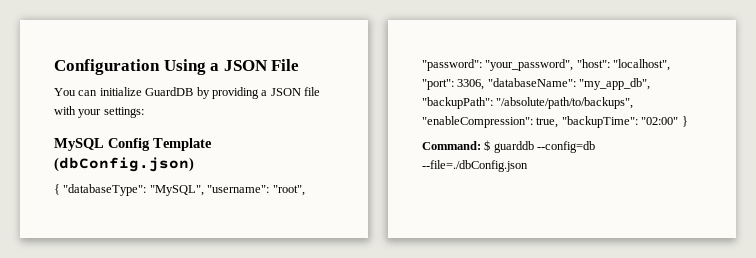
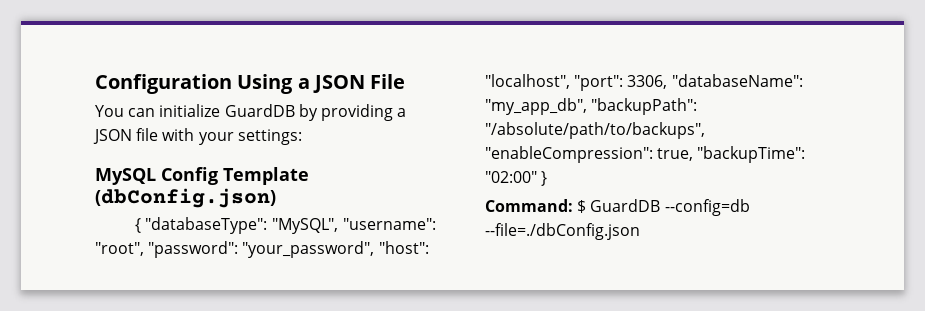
[493,141,534,153] guarddb -> [590,199,661,212] GuardDB

